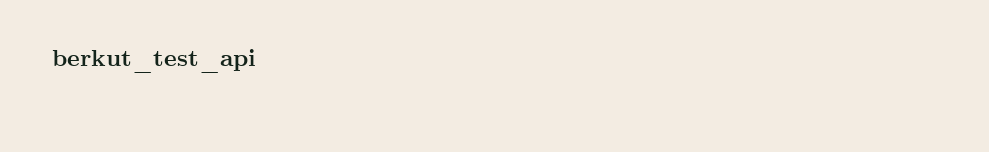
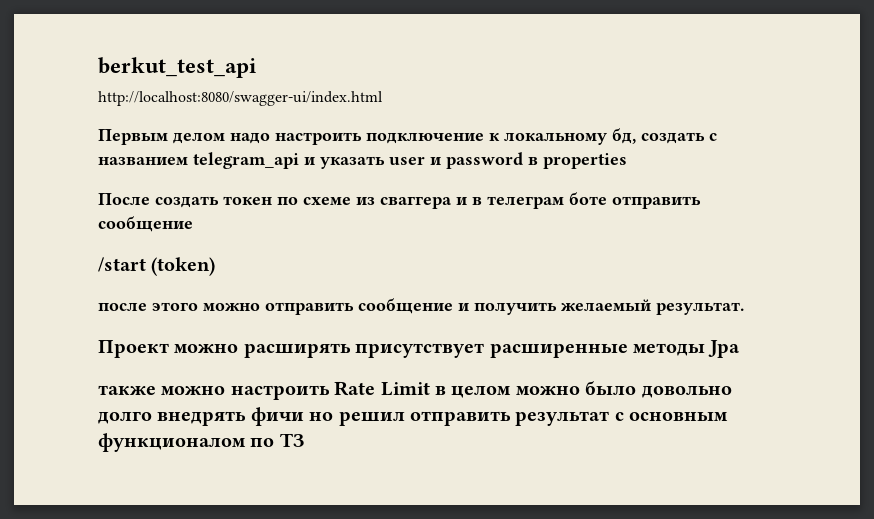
(256, 61) none -> [98,91,383,106] [98,128,717,145] [98,152,627,169] [98,192,701,209] [98,216,193,232] [98,257,216,276] [98,298,744,315] [98,340,741,358] [98,381,732,400] [98,407,729,426] [98,433,305,452] // http://localhost:8080/swagger-ui/index.html // Первым делом надо настроить подключение к локальному бд, создать с названием telegram_api и указать user и password в properties // После создать токен по схеме из сваггера и в телеграм боте отправить сообщение // /start (token) // после этого можно отправить сообщение и получить желаемый результат. // Проект можно расширять присутствует расширенные методы Jpa // также можно настроить Rate Limit в целом можно было довольно долго внедрять фичи но решил отправить результат с основным функционалом по ТЗ

